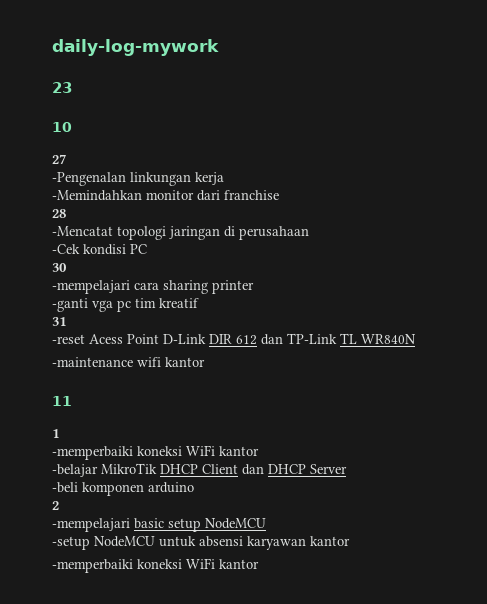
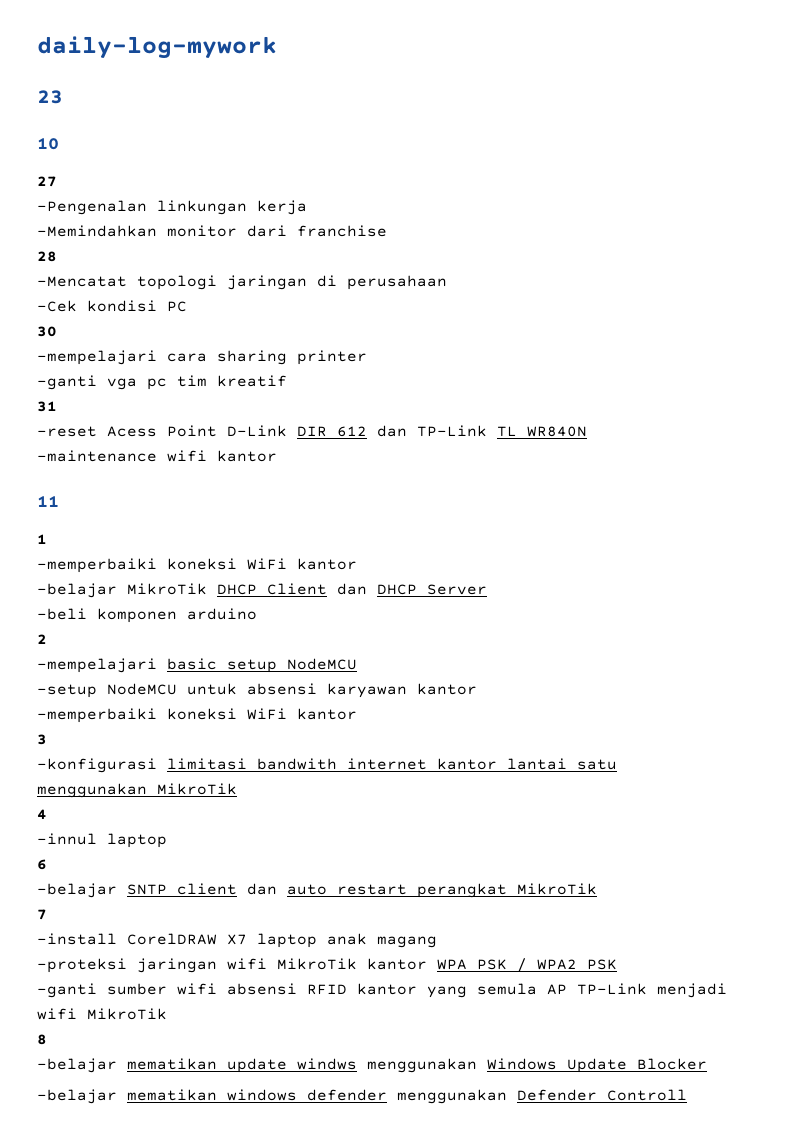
(259, 564) none -> [37,734,47,745] [37,758,617,773] [37,783,237,798] [37,809,47,819] [37,833,167,848] [37,859,47,870] [37,883,597,898] [37,909,47,920] [37,933,437,948] [37,958,617,973] [37,983,727,998] [37,1008,167,1020] [37,1034,47,1045] [37,1058,707,1073] [37,1089,687,1104] // 3 // -konfigurasi limitasi bandwith internet kantor lantai satu menggunakan MikroTik // 4 // -innul laptop // 6 // -belajar SNTP client dan auto restart perangkat MikroTik // 7 // -install CorelDRAW X7 laptop anak magang // -proteksi jaringan wifi MikroTik kantor WPA PSK / WPA2 PSK // -ganti sumber wifi absensi RFID kantor yang semula AP TP-Link menjadi wifi MikroTik // 8 // -belajar mematikan update windws menggunakan Windows Update Blocker // -belajar mematikan windows defender menggunakan Defender Controll

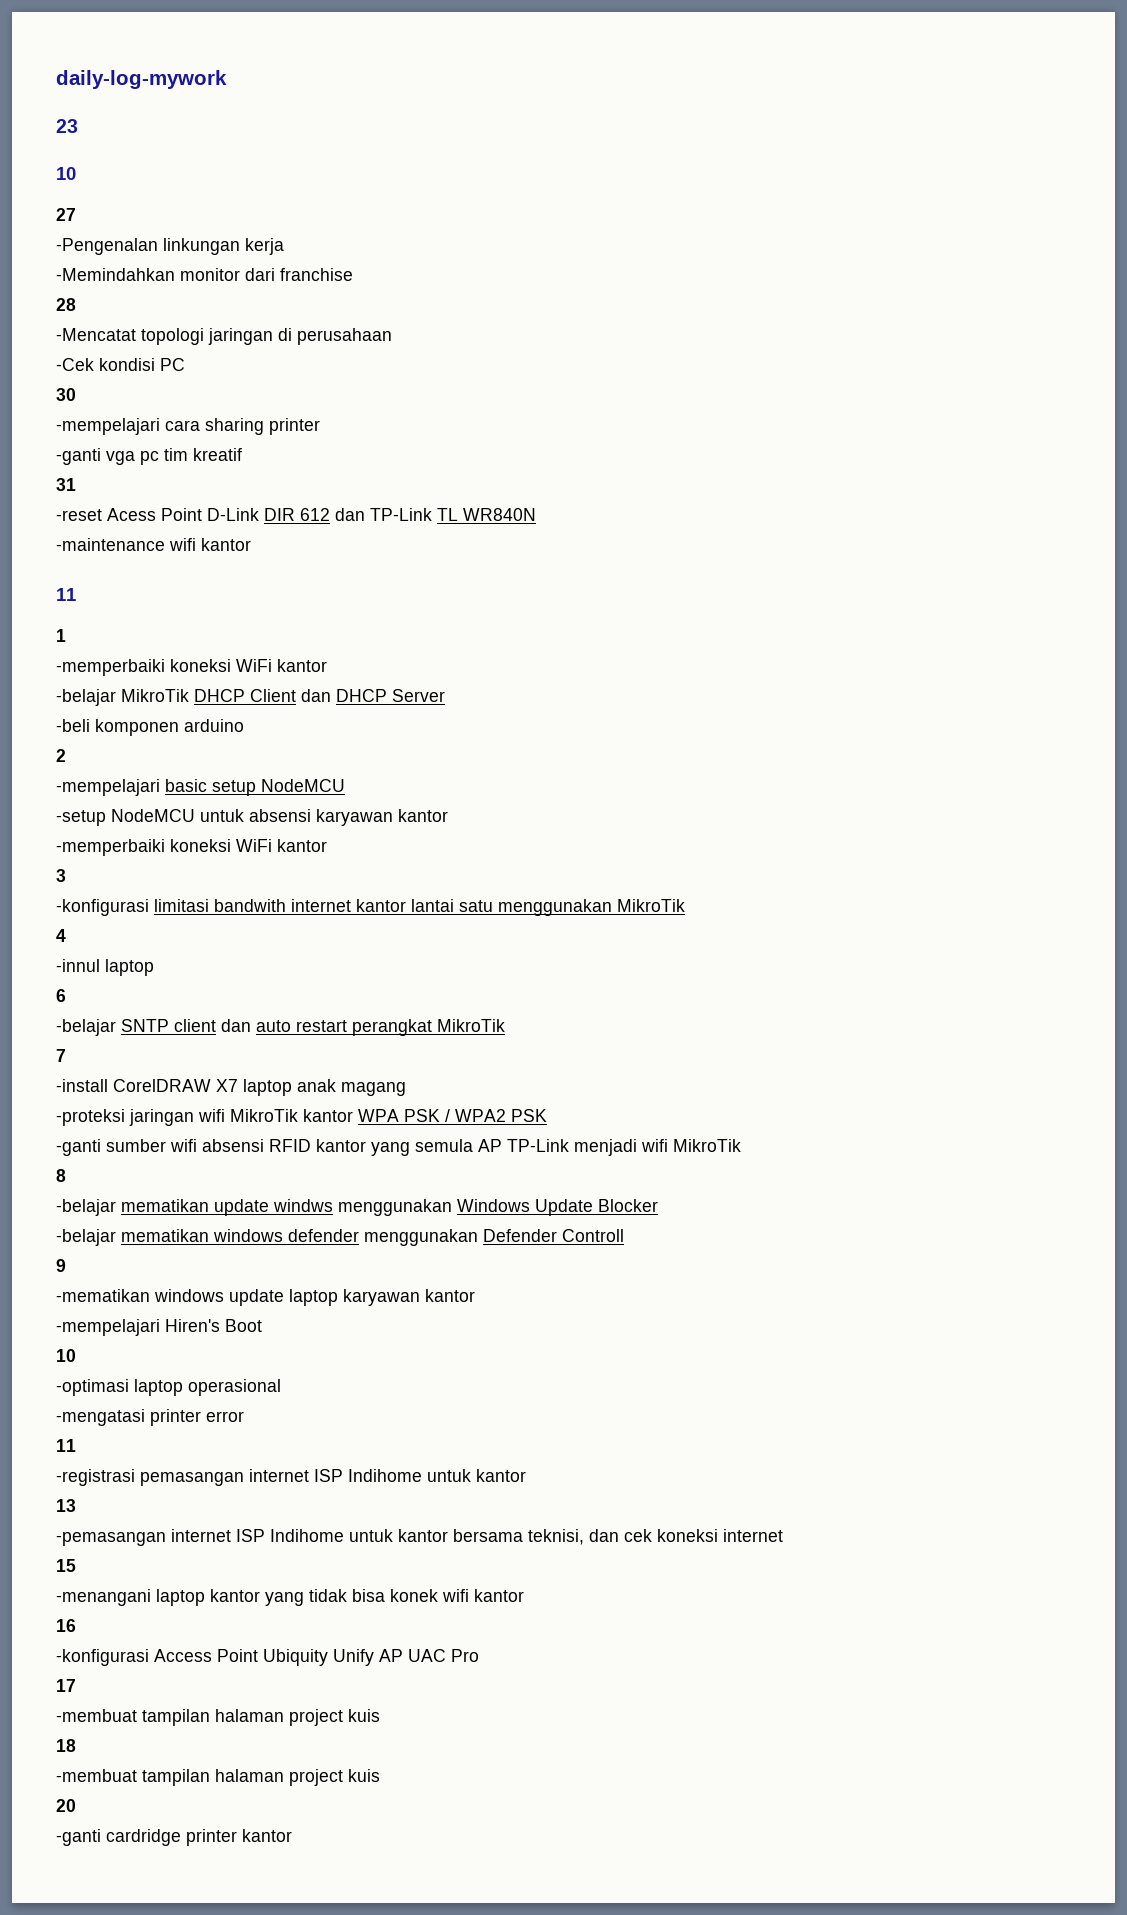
(687, 1095) none -> [56,1259,66,1272] [56,1289,475,1306] [56,1319,262,1336] [56,1349,76,1362] [56,1379,281,1396] [56,1409,244,1426] [56,1439,76,1452] [56,1469,526,1486] [56,1499,76,1512] [56,1529,783,1546] [56,1559,76,1572] [56,1589,524,1606] [56,1619,76,1632] [56,1649,479,1666] [56,1679,76,1692] [56,1709,380,1726] [56,1739,76,1752] [56,1769,380,1786] [56,1799,76,1812] [56,1829,292,1846] // 9 // -mematikan windows update laptop karyawan kantor // -mempelajari Hiren's Boot // 10 // -optimasi laptop operasional // -mengatasi printer error // 11 // -registrasi pemasangan internet ISP Indihome untuk kantor // 13 // -pemasangan internet ISP Indihome untuk kantor bersama teknisi, dan cek koneksi internet // 15 // -menangani laptop kantor yang tidak bisa konek wifi kantor // 16 // -konfigurasi Access Point Ubiquity Unify AP UAC Pro // 17 // -membuat tampilan halaman project kuis // 18 // -membuat tampilan halaman project kuis // 20 // -ganti cardridge printer kantor

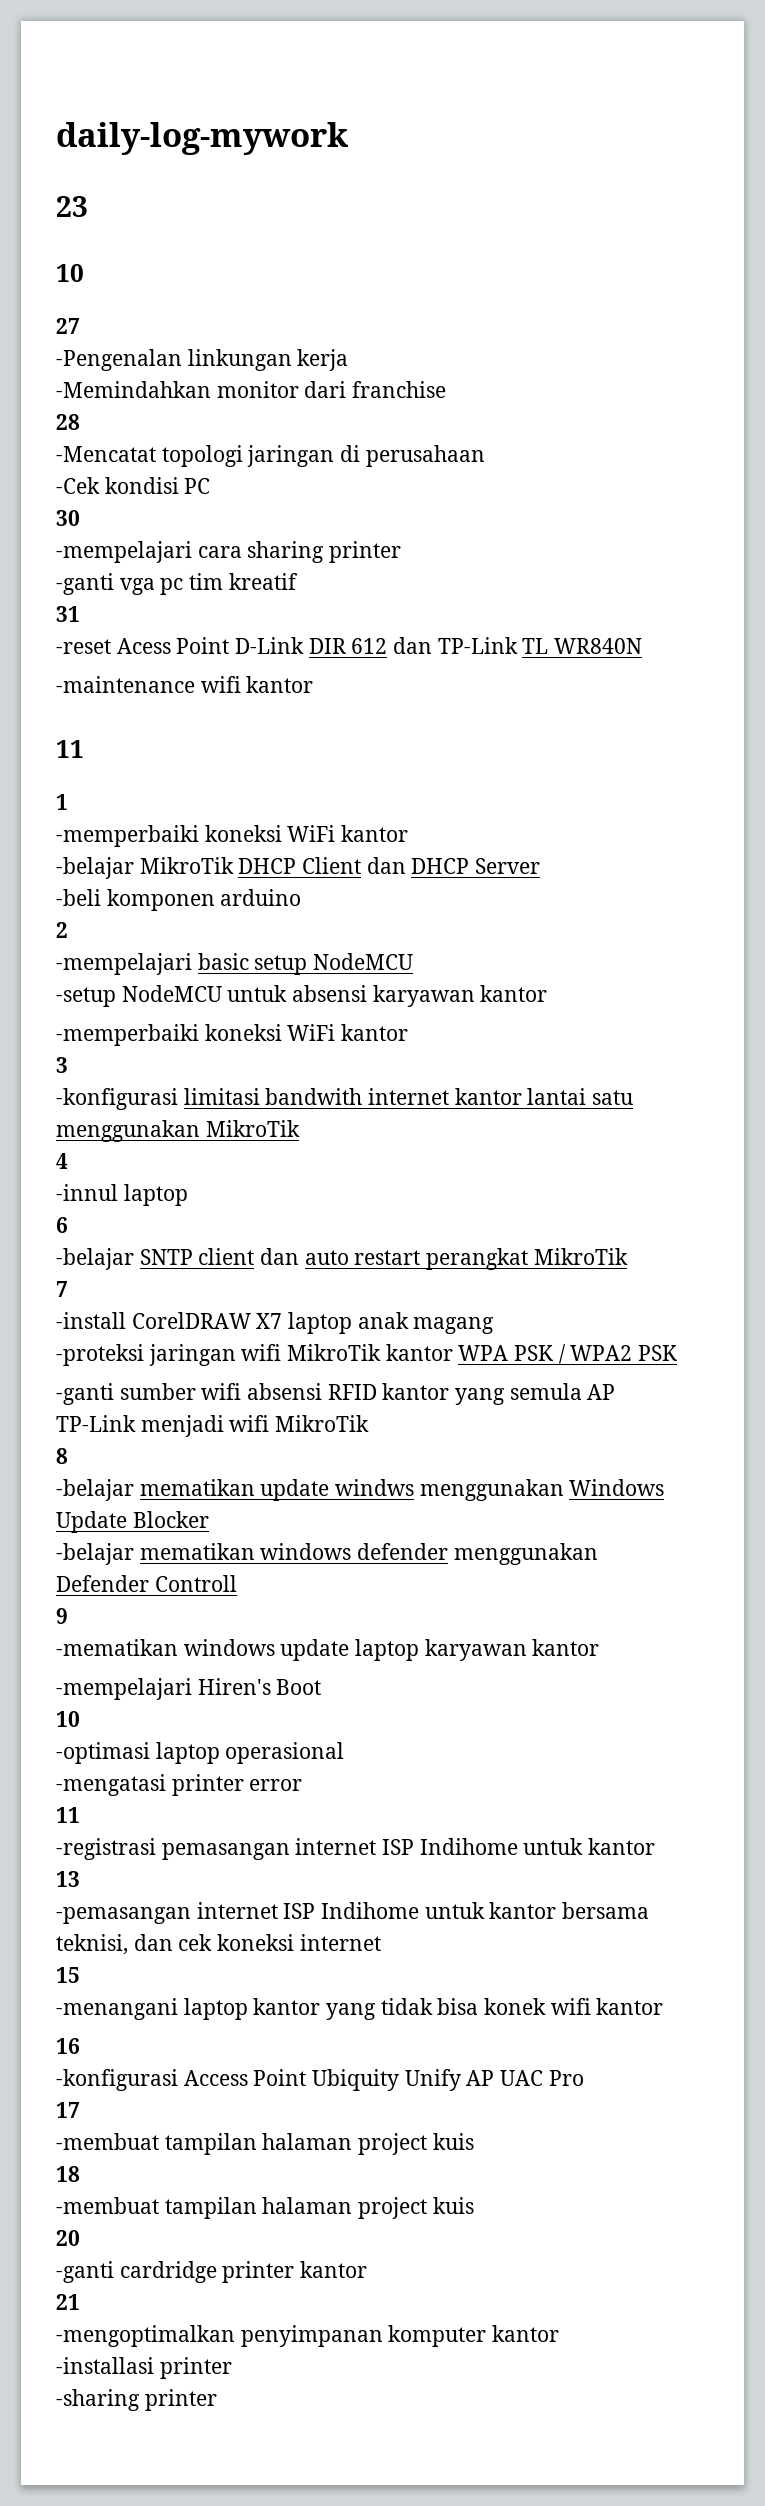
(292, 1835) none -> [56,2294,80,2310] [56,2325,560,2347] [56,2357,232,2379] [56,2389,217,2411] // 21 // -mengoptimalkan penyimpanan komputer kantor // -installasi printer // -sharing printer

